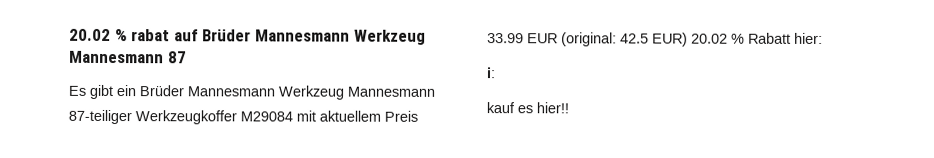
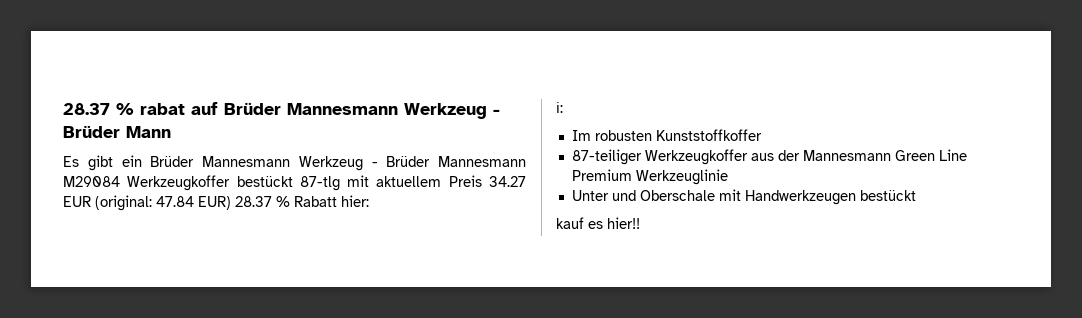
[69,28,111,42] 20.02 -> [63,103,110,115] 28.37
[69,50,187,64] Mannesmann 87 -> [493,109,500,115] [63,125,171,138] - Brüder Mann
[347,86,435,97] [68,109,293,125] Mannesmann 87-teiliger Werkzeugkoffer M29084 -> [371,156,526,167] [63,175,340,191] - Brüder Mannesmann M29084 Werkzeugkoffer bestückt 87-tlg
[487,33,524,44] 33.99 -> [488,176,526,187] 34.27
[620,32,728,47] 42.5 EUR) 20.02 -> [156,196,272,210] 47.84 EUR) 28.37
(496, 73) none -> [571,129,762,141] [571,149,967,165] [571,169,728,185] [571,189,916,205] // Im robusten Kunststoffkoffer // 87-teiliger Werkzeugkoffer aus der Mannesmann Green Line Premium Werkzeuglinie // Unter und Oberschale mit Handwerkzeugen bestückt

